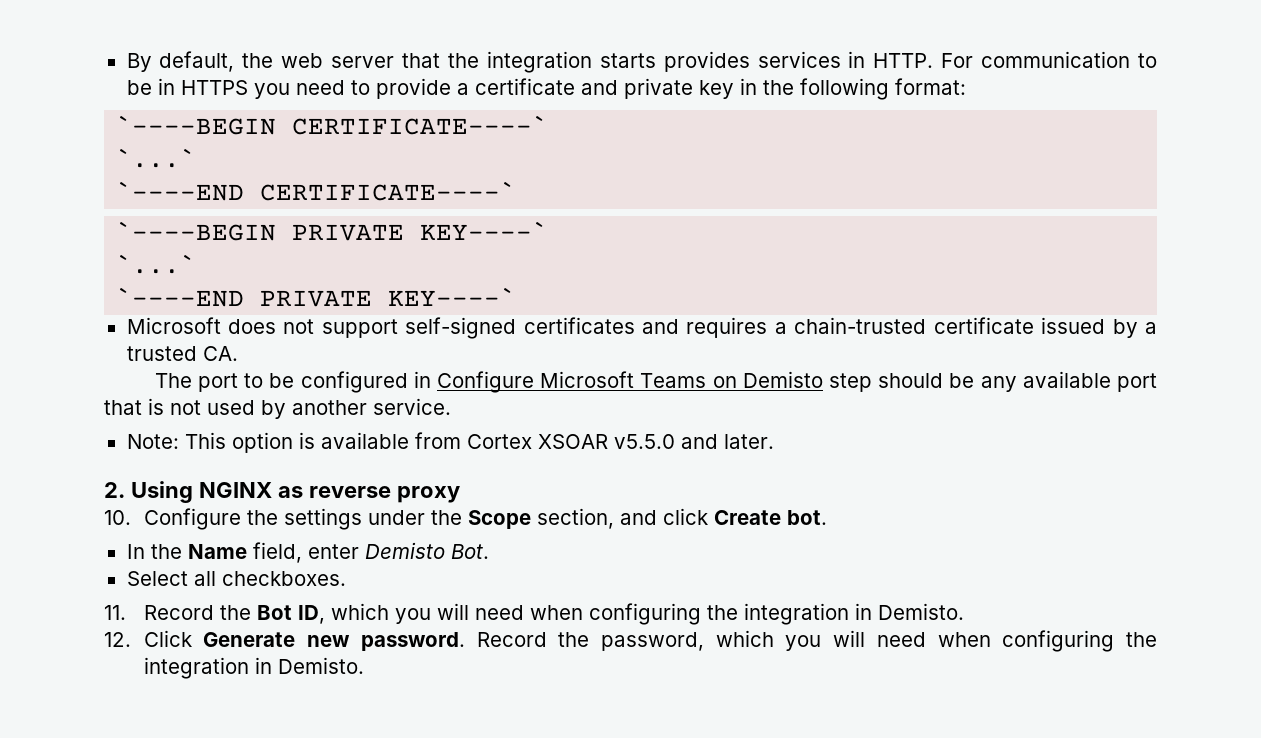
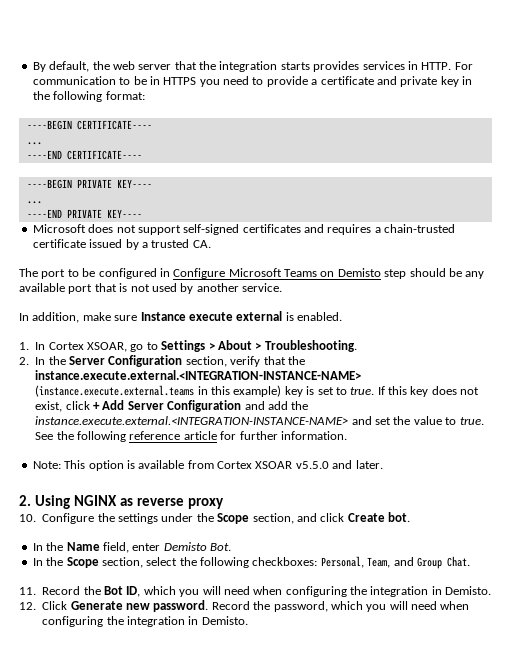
[116,115,549,135] [116,148,197,168] [116,181,517,201] [116,221,549,241] [116,254,197,274] [116,287,517,307] `----BEGIN CERTIFICATE----` // `...` // `----END CERTIFICATE----` // `----BEGIN PRIVATE KEY----` // `...` // `----END PRIVATE KEY----` -> [26,120,152,130] [26,142,42,145] [26,150,142,160] [26,179,152,189] [26,201,42,204] [26,209,142,218] ----BEGIN CERTIFICATE---- // ... // ----END CERTIFICATE---- // ----BEGIN PRIVATE KEY---- // ... // ----END PRIVATE KEY----
(451, 406) none -> [19,311,342,323] [19,340,357,352] [19,355,305,367] [35,370,362,380] [35,385,480,397] [35,400,309,412] [35,416,484,425] [35,431,347,442] // In addition, make sure Instance execute external is enabled. // 1. In Cortex XSOAR, go to Settings > About > Troubleshooting. // 2. In the Server Configuration section, verify that the instance.execute.external.<INTEGRATION-INSTANCE-NAME> (instance.execute.external.teams in this example) key is set to true. If this key does not exist, click + Add Server Configuration and add the instance.execute.external.<INTEGRATION-INSTANCE-NAME> and set the value to true. See the following reference article for further information.
[126,571,346,586] Select all checkboxes. -> [32,556,470,569] In the Scope section, select the following checkboxes: Personal, Team, and Group Chat.

